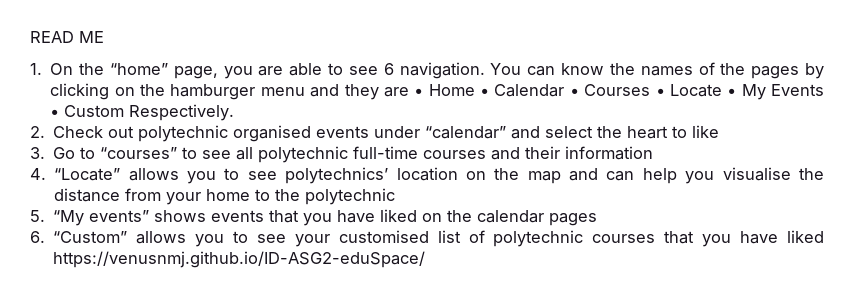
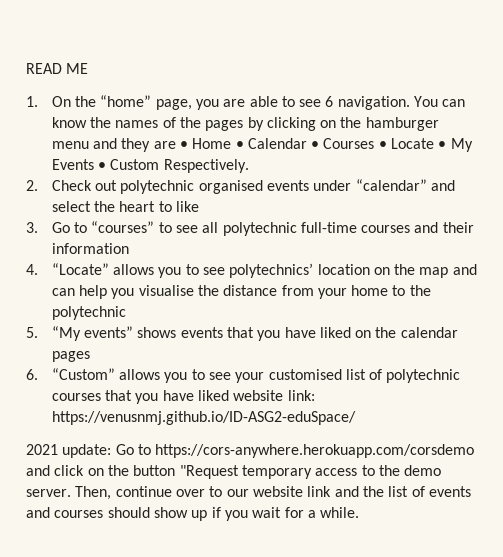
(825, 236) none -> [233,390,315,401] website link:
(426, 259) none -> [26,444,475,458] [26,465,442,479] [26,486,471,500] [26,507,360,521] // 2021 update: Go to https://cors-anywhere.herokuapp.com/corsdemo and click on the button "Request temporary access to the demo server. Then, continue over to our website link and the list of events and courses should show up if you wait for a while.

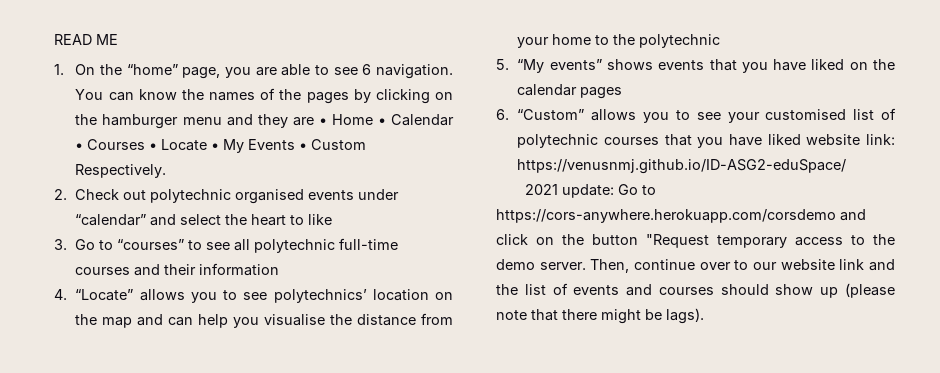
[211,507,360,521] if you wait for a while. -> [845,283,895,298] [496,308,704,324] (please note that there might be lags).

